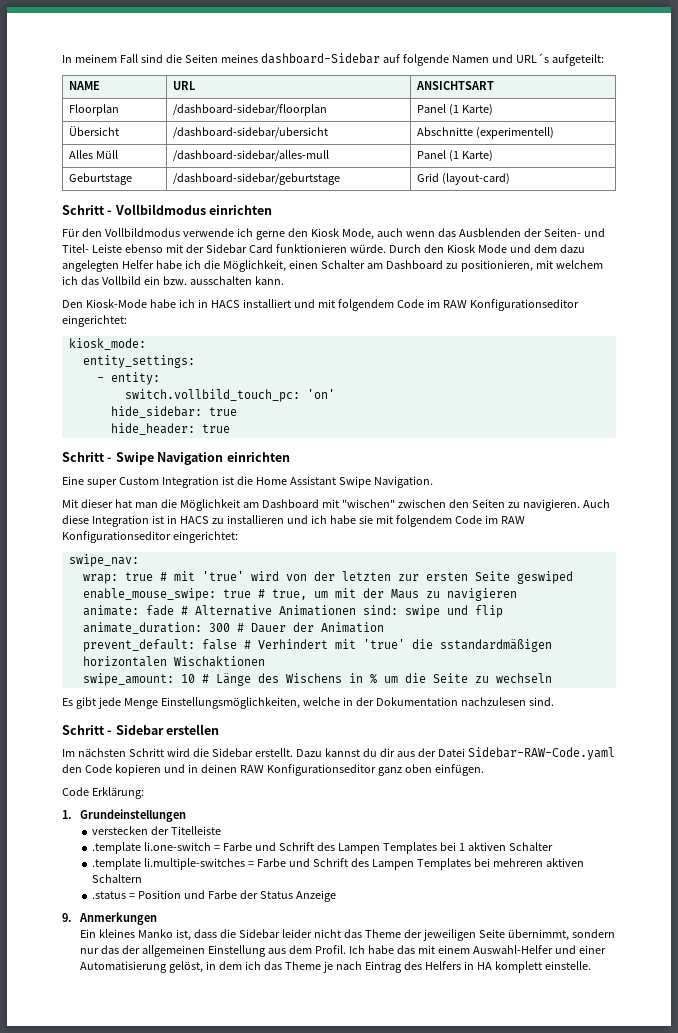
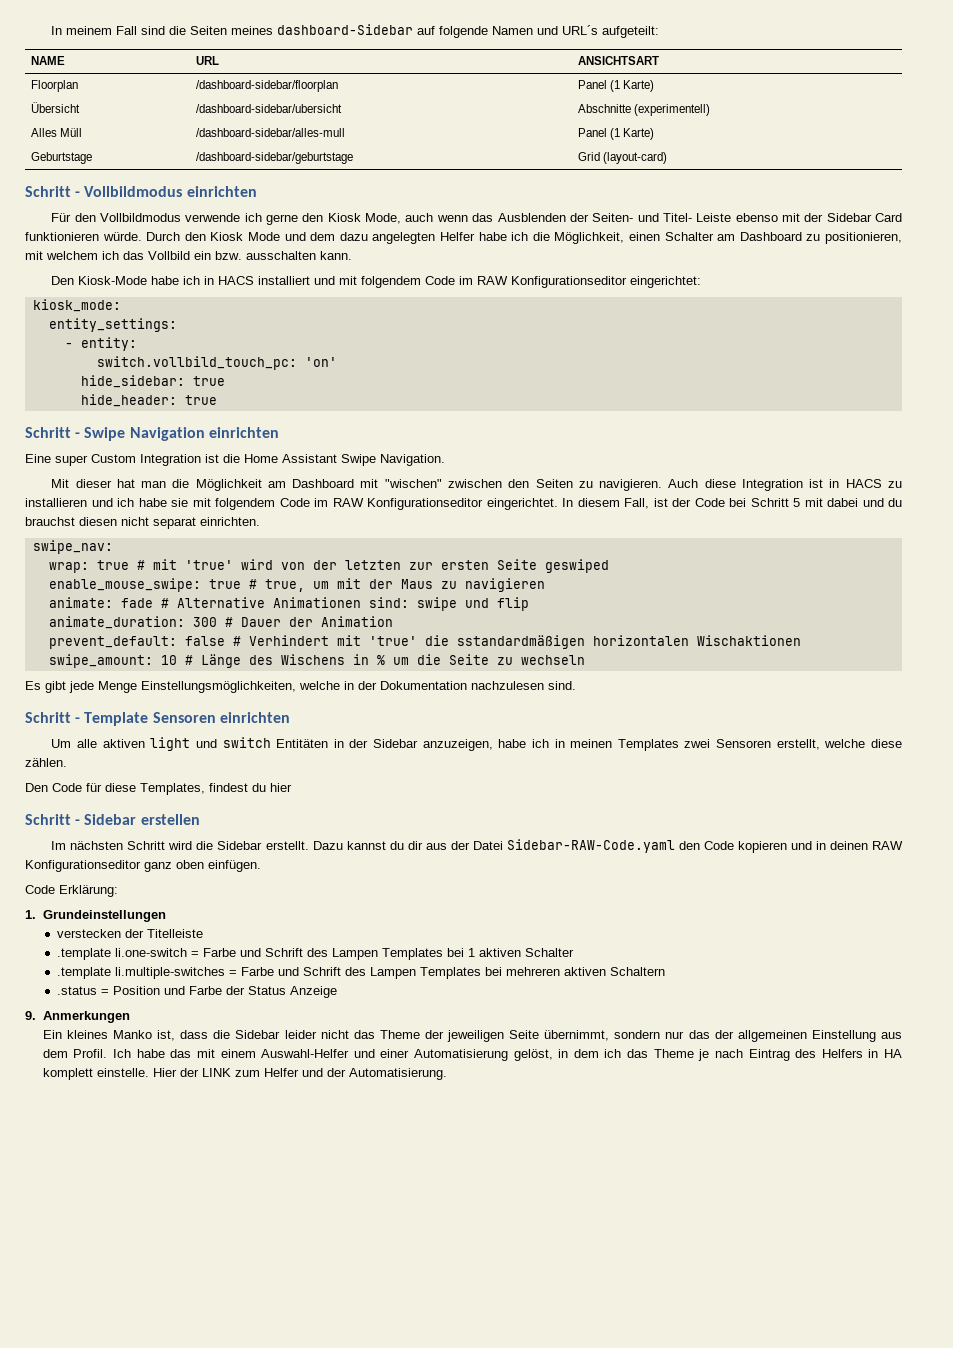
[172,531,238,543] eingerichtet: -> [486,498,902,510] [25,517,260,529] eingerichtet. In diesem Fall, ist der Code bei Schritt 5 mit dabei und du brauchst diesen nicht separat einrichten.
(554, 701) none -> [25,712,290,726] [51,737,902,751] [25,758,67,767] [25,783,292,795] // Schritt - Template Sensoren einrichten // Um alle aktiven light und switch Entitäten in der Sidebar anzuzeigen, habe ich in meinen Templates zwei Sensoren erstellt, welche diese zählen. // Den Code für diese Templates, findest du hier
(591, 965) none -> [152,1068,447,1080] Hier der LINK zum Helfer und der Automatisierung.

